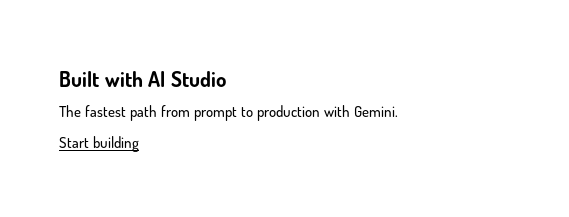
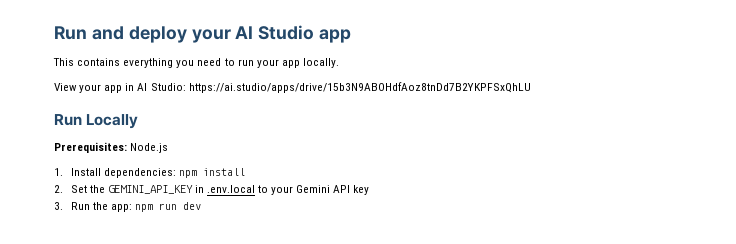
[59,71,227,87] [59,105,399,121] [59,136,140,152] Built with AI Studio // The fastest path from prompt to production with Gemini. // Start building -> [54,25,352,43] [53,58,339,68] [54,82,531,93] [54,114,139,129] [54,142,169,153] [54,168,245,178] [54,185,370,195] [54,202,201,212] Run and deploy your AI Studio app // This contains everything you need to run your app locally. // View your app in AI Studio: https://ai.studio/apps/drive/15b3N9ABOHdfAoz8tnDd7B2YKPFSxQhLU // Run Locally // Prerequisites: Node.js // 1. Install dependencies: npm install // 2. Set the GEMINI_API_KEY in .env.local to your Gemini API key // 3. Run the app: npm run dev

